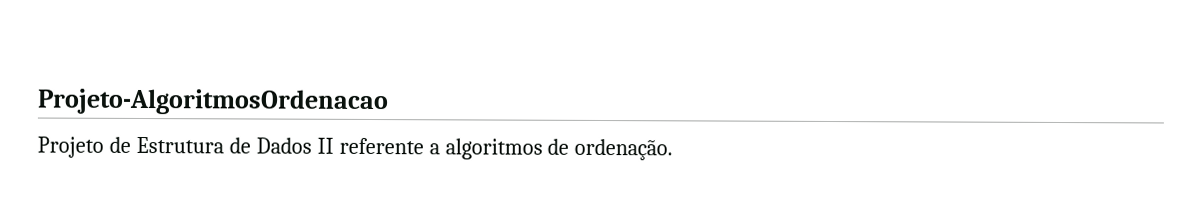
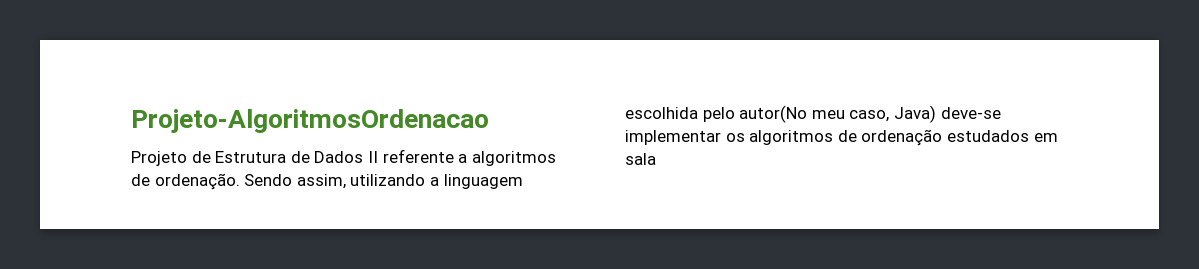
(674, 149) none -> [244,174,523,189] [625,105,1001,123] [625,129,1058,146] [625,153,656,165] Sendo assim, utilizando a linguagem escolhida pelo autor(No meu caso, Java) deve-se implementar os algoritmos de ordenação estudados em sala

